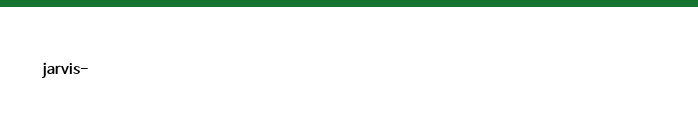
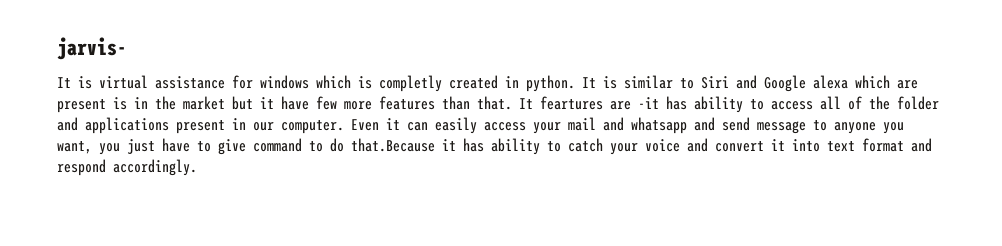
(89, 70) none -> [57,75,918,92] [57,96,939,113] [57,117,904,134] [57,138,932,155] [57,159,197,176] // It is virtual assistance for windows which is completly created in python. It is similar to Siri and Google alexa which are present is in the market but it have few more features than that. It feartures are -it has ability to access all of the folder and applications present in our computer. Even it can easily access your mail and whatsapp and send message to anyone you want, you just have to give command to do that.Because it has ability to catch your voice and convert it into text format and respond accordingly.

